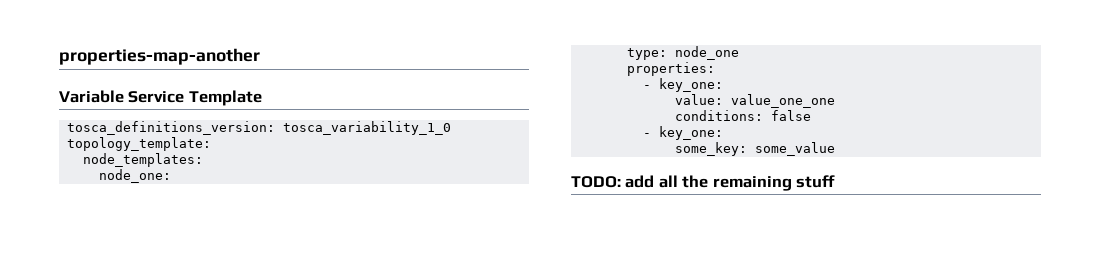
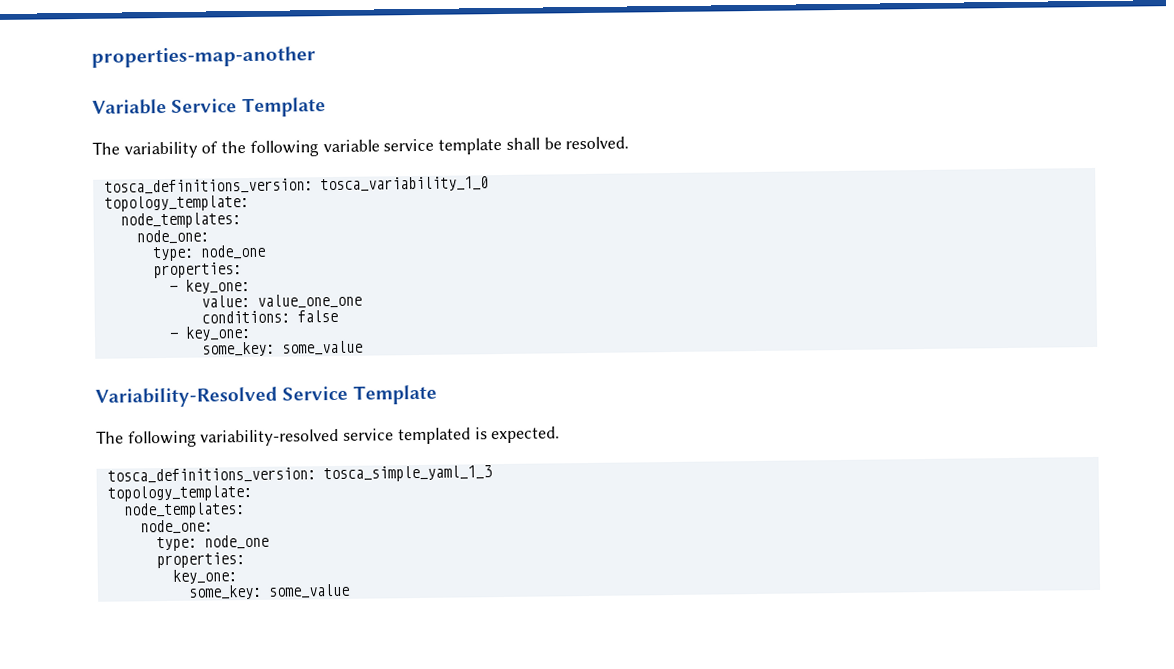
(262, 98) none -> [92,136,630,159] // The variability of the following variable service template shall be resolved.
[571,175,836,191] TODO: add all the remaining stuff -> [95,384,437,408] [96,426,561,448] [106,465,492,484] [106,484,252,502] [122,502,245,519] [139,519,213,535] [155,534,269,552] [155,552,245,569] [171,569,237,584] [187,583,350,600] Variability-Resolved Service Template // The following variability-resolved service templated is expected. // tosca_definitions_version: tosca_simple_yaml_1_3 // topology_template: // node_templates: // node_one: // type: node_one // properties: // key_one: // some_key: some_value

